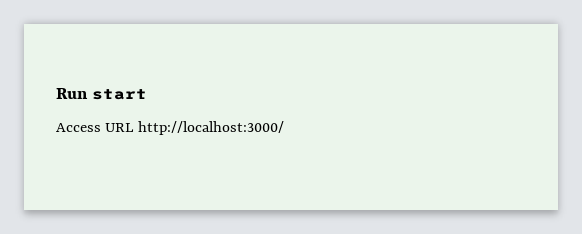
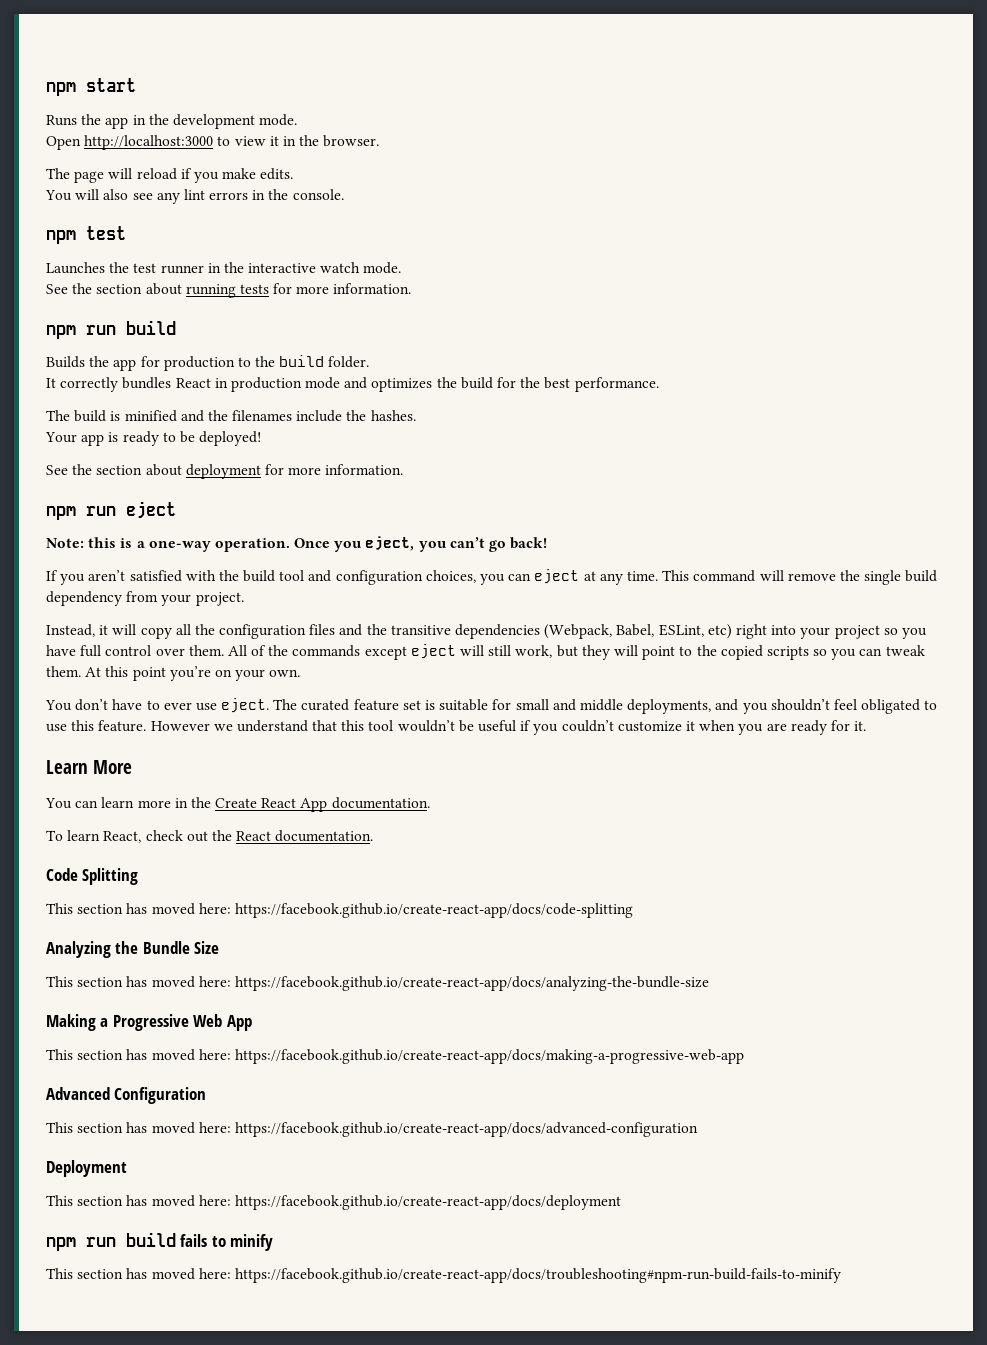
[56,88,88,99] Run -> [46,82,76,96] npm
[56,121,284,135] Access URL http://localhost:3000/ -> [46,114,298,129] [46,135,380,150] [46,168,294,183] [45,189,344,204] [46,226,126,244] [46,262,402,274] [46,283,412,298] [46,320,176,339] [46,355,370,371] [46,377,659,392] [46,410,416,422] [45,431,262,446] [46,464,404,479] [46,501,176,520] [46,536,548,552] [46,569,938,585] [46,591,244,606] [46,624,927,639] [46,644,925,660] [46,666,301,681] [45,698,938,714] [46,720,867,735] [46,760,133,774] [45,797,430,812] [46,830,374,843] [46,868,139,885] [46,903,633,918] [46,941,220,958] [46,976,709,991] [46,1014,252,1031] [46,1049,744,1064] [46,1087,207,1104] [46,1122,698,1137] [46,1160,127,1177] [46,1195,621,1210] [46,1232,274,1251] [46,1268,841,1283] Runs the app in the development mode. // Open http://localhost:3000 to view it in the browser. // The page will reload if you make edits. // You will also see any lint errors in the console. // npm test // Launches the test runner in the interactive watch mode. // See the section about running tests for more information. // npm run build // Builds the app for production to the build folder. // It correctly bundles React in production mode and optimizes the build for the best performance. // The build is minified and the filenames include the hashes. // Your app is ready to be deployed! // See the section about deployment for more information. // npm run eject // Note: this is a one-way operation. Once you eject, you can’t go back! // If you aren’t satisfied with the build tool and configuration choices, you can eject at any time. This command will remove the single build dependency from your project. // Instead, it will copy all the configuration files and the transitive dependencies (Webpack, Babel, ESLint, etc) right into your project so you have full control over them. All of the commands except eject will still work, but they will point to the copied scripts so you can tweak them. At this point you’re on your own. // You don’t have to ever use eject. The curated feature set is suitable for small and middle deployments, and you shouldn’t feel obligated to use this feature. However we understand that this tool wouldn’t be useful if you couldn’t customize it when you are ready for it. // Learn More // You can learn more in the Create React App documentation. // To learn React, check out the React documentation. // Code Splitting // This section has moved here: https://facebook.github.io/create-react-app/docs/code-splitting // Analyzing the Bundle Size // This section has moved here: https://facebook.github.io/create-react-app/docs/analyzing-the-bundle-size // Making a Progressive Web App // This section has moved here: https://facebook.github.io/create-react-app/docs/making-a-progressive-web-app // Advanced Configuration // This section has moved here: https://facebook.github.io/create-react-app/docs/advanced-configuration // Deployment // This section has moved here: https://facebook.github.io/create-react-app/docs/deployment // npm run build fails to minify // This section has moved here: https://facebook.github.io/create-react-app/docs/troubleshooting#npm-run-build-fails-to-minify

